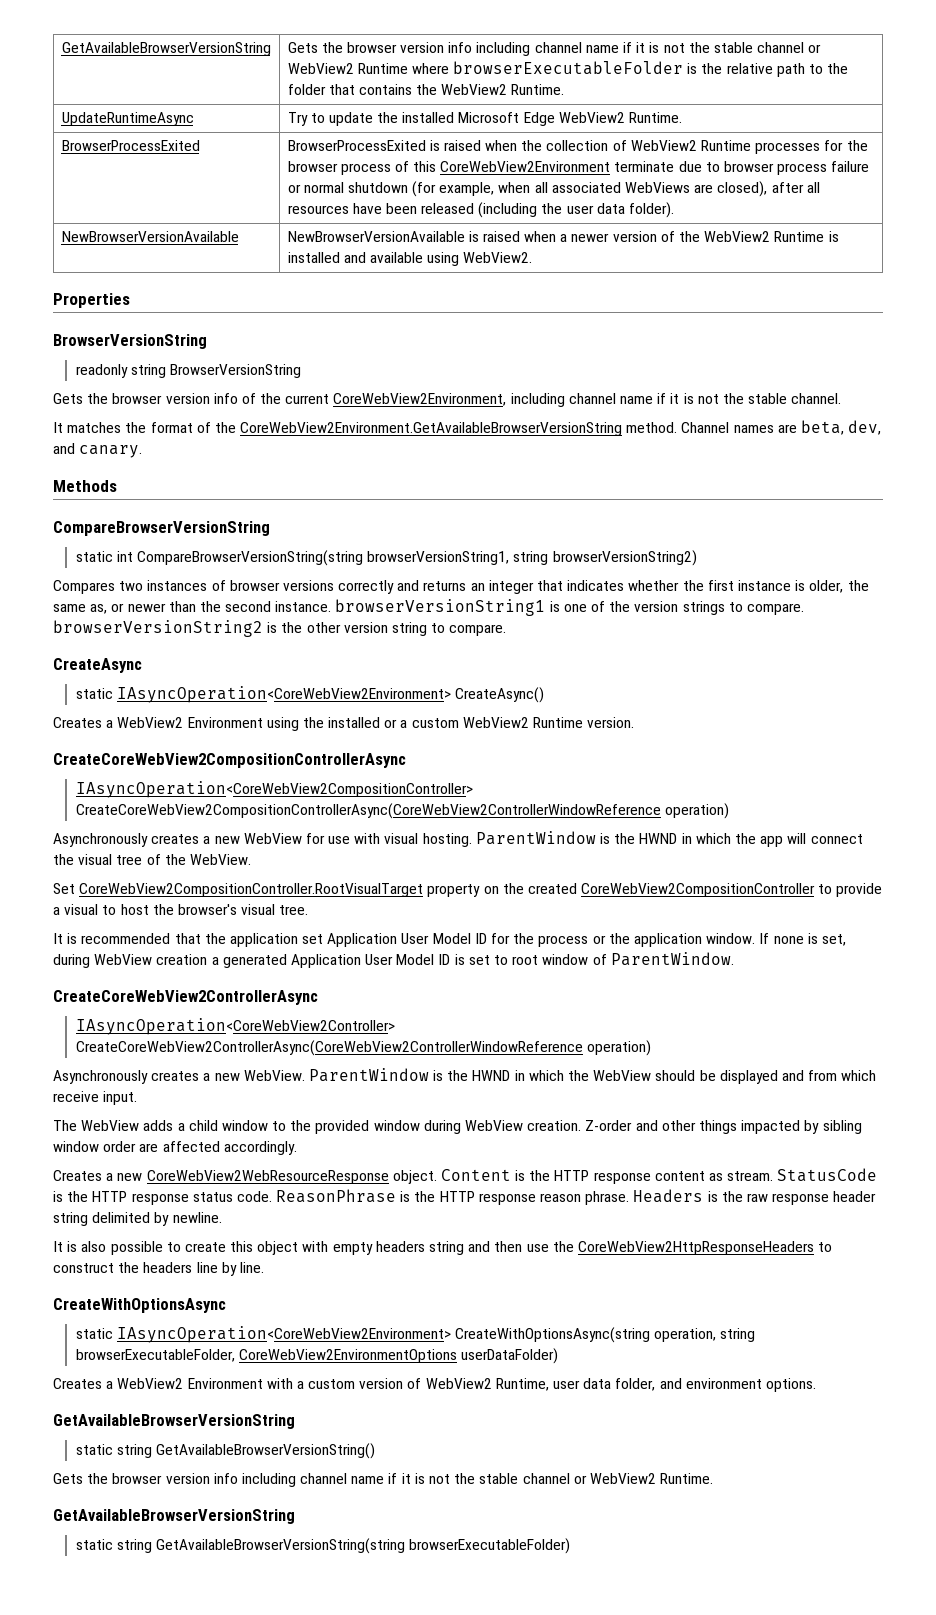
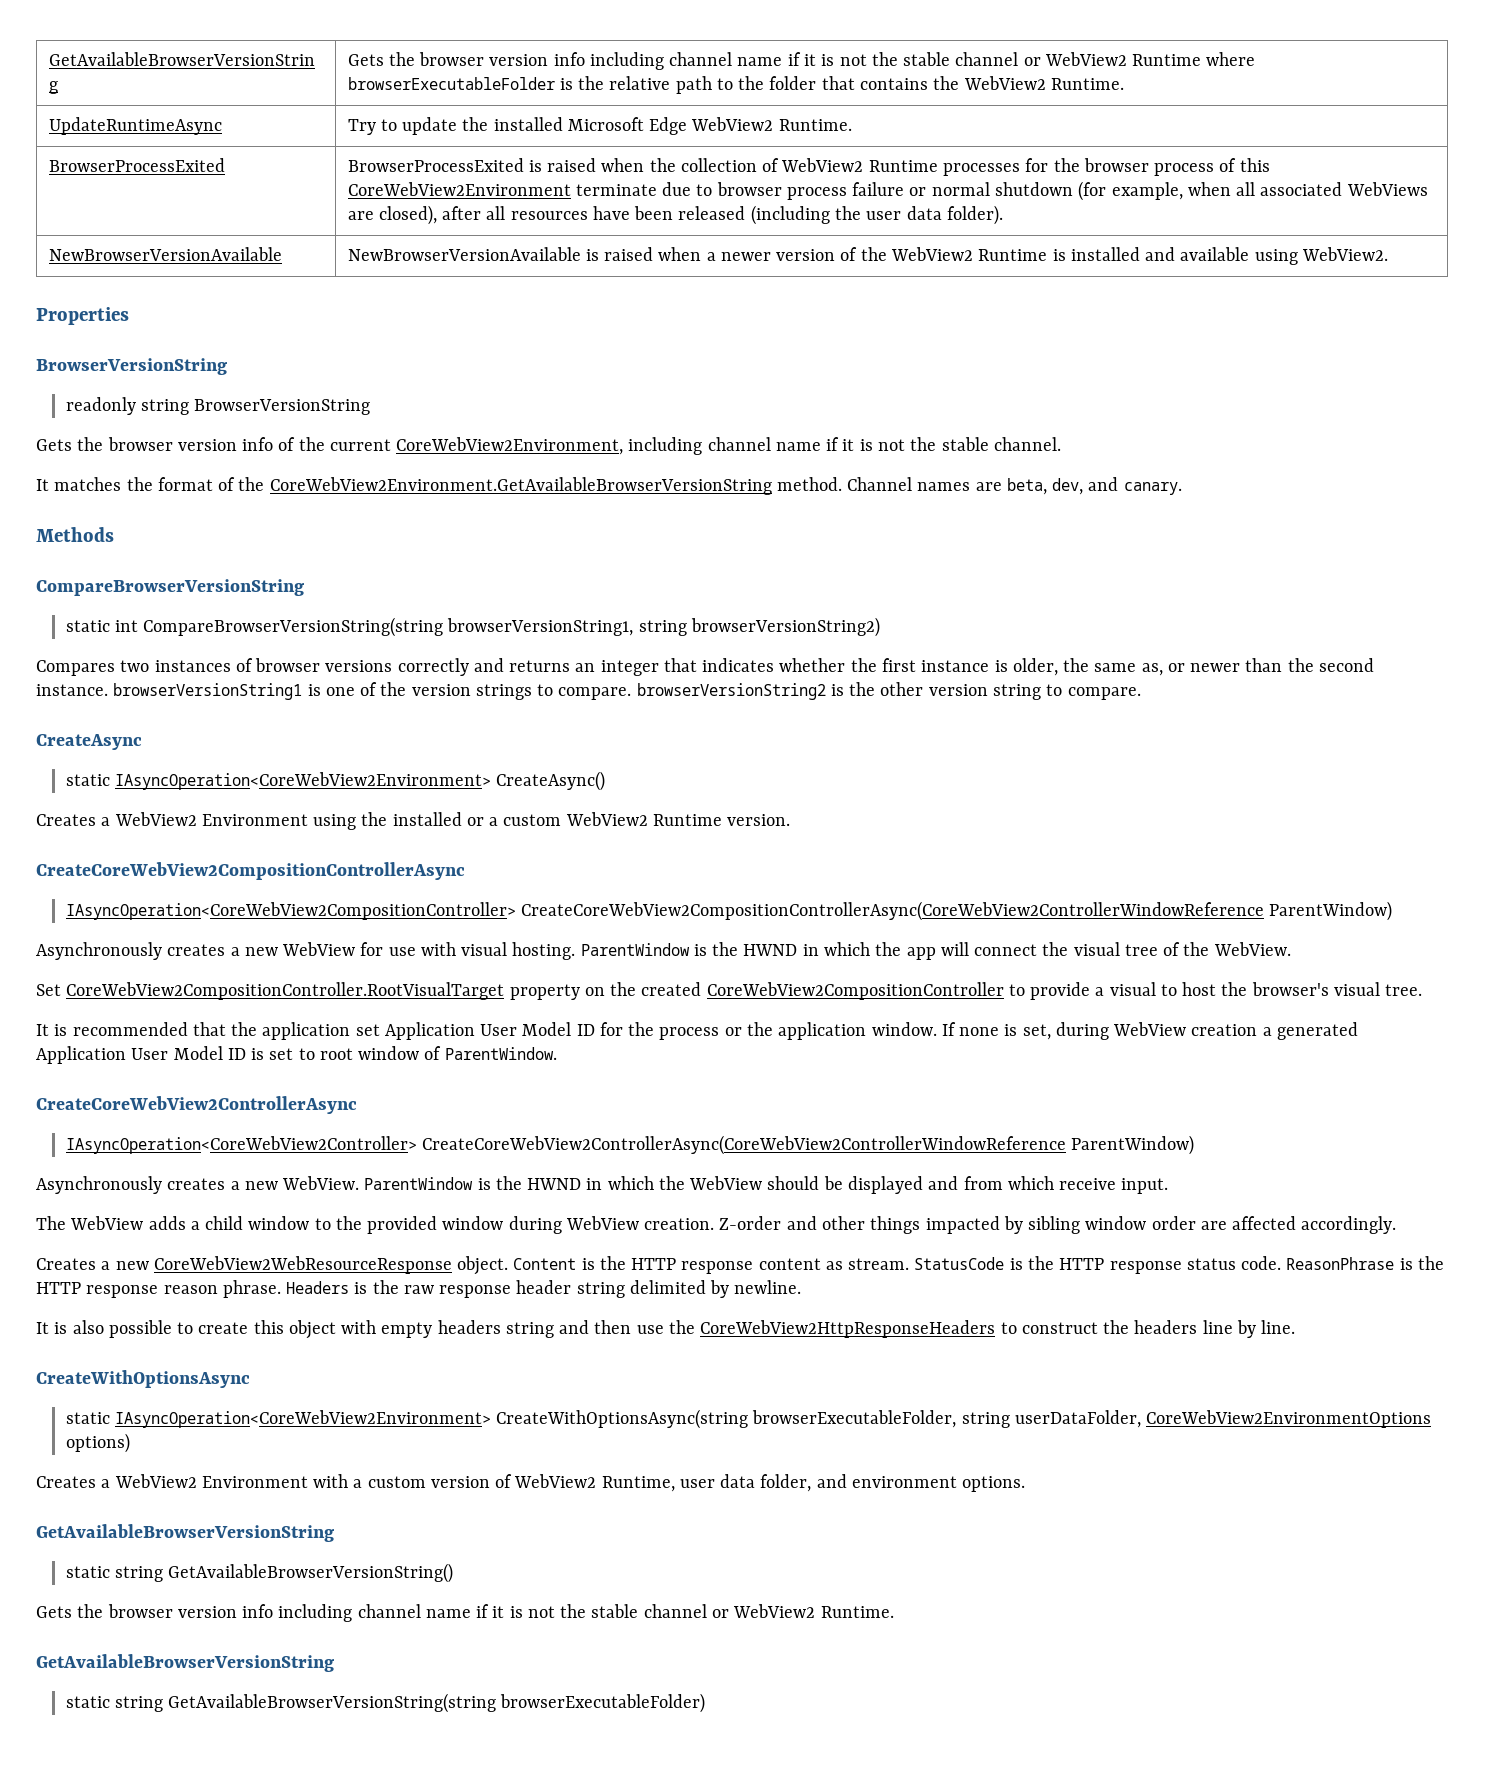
[664,803,729,819] operation) -> [1269,901,1393,921] ParentWindow)
[586,1040,651,1056] operation) -> [1071,1135,1195,1155] ParentWindow)
[654,1328,756,1342] [75,1348,559,1364] operation, string browserExecutableFolder, CoreWebView2EnvironmentOptions userDataFolder) -> [752,1410,1432,1428] [65,1433,130,1453] browserExecutableFolder, string userDataFolder, CoreWebView2EnvironmentOptions options)

